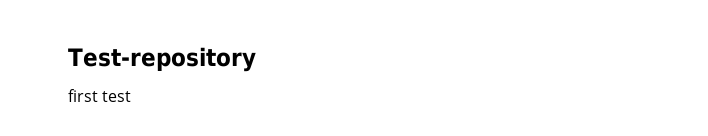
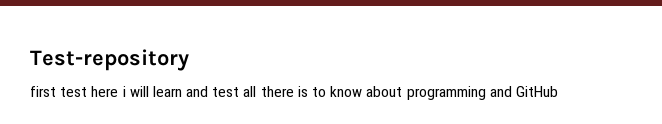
(132, 96) none -> [91,86,558,100] here i will learn and test all there is to know about programming and GitHub

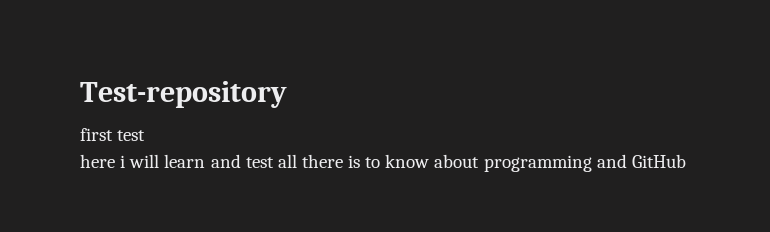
(88, 92) none -> (146, 135) //

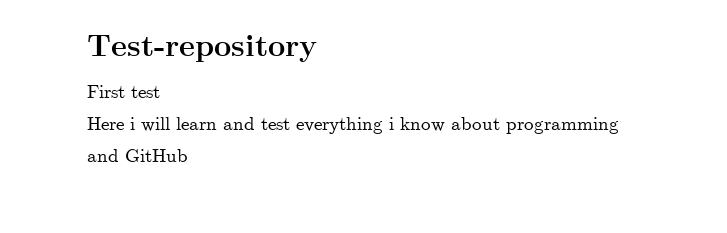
[80,128,113,141] first -> [87,85,125,98] First
[80,154,115,168] here -> [87,117,124,130] Here
[277,154,381,168] all there is to -> [296,117,394,134] everything i

